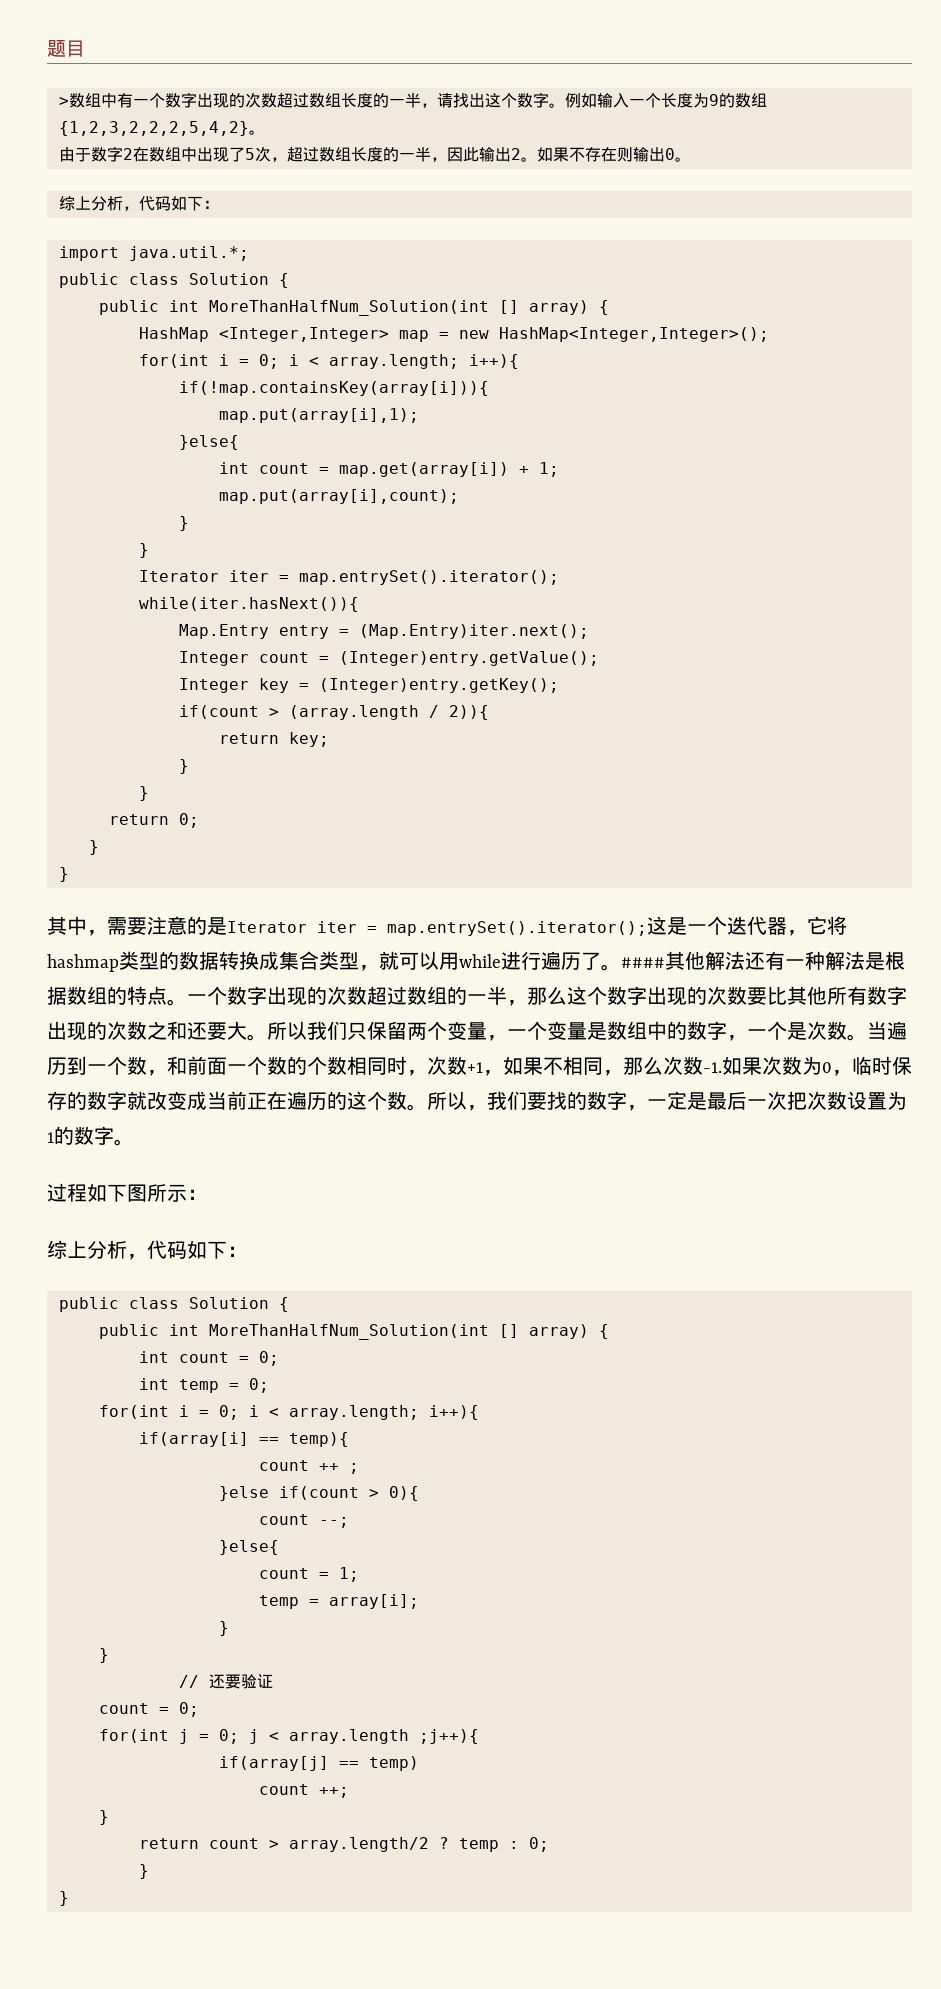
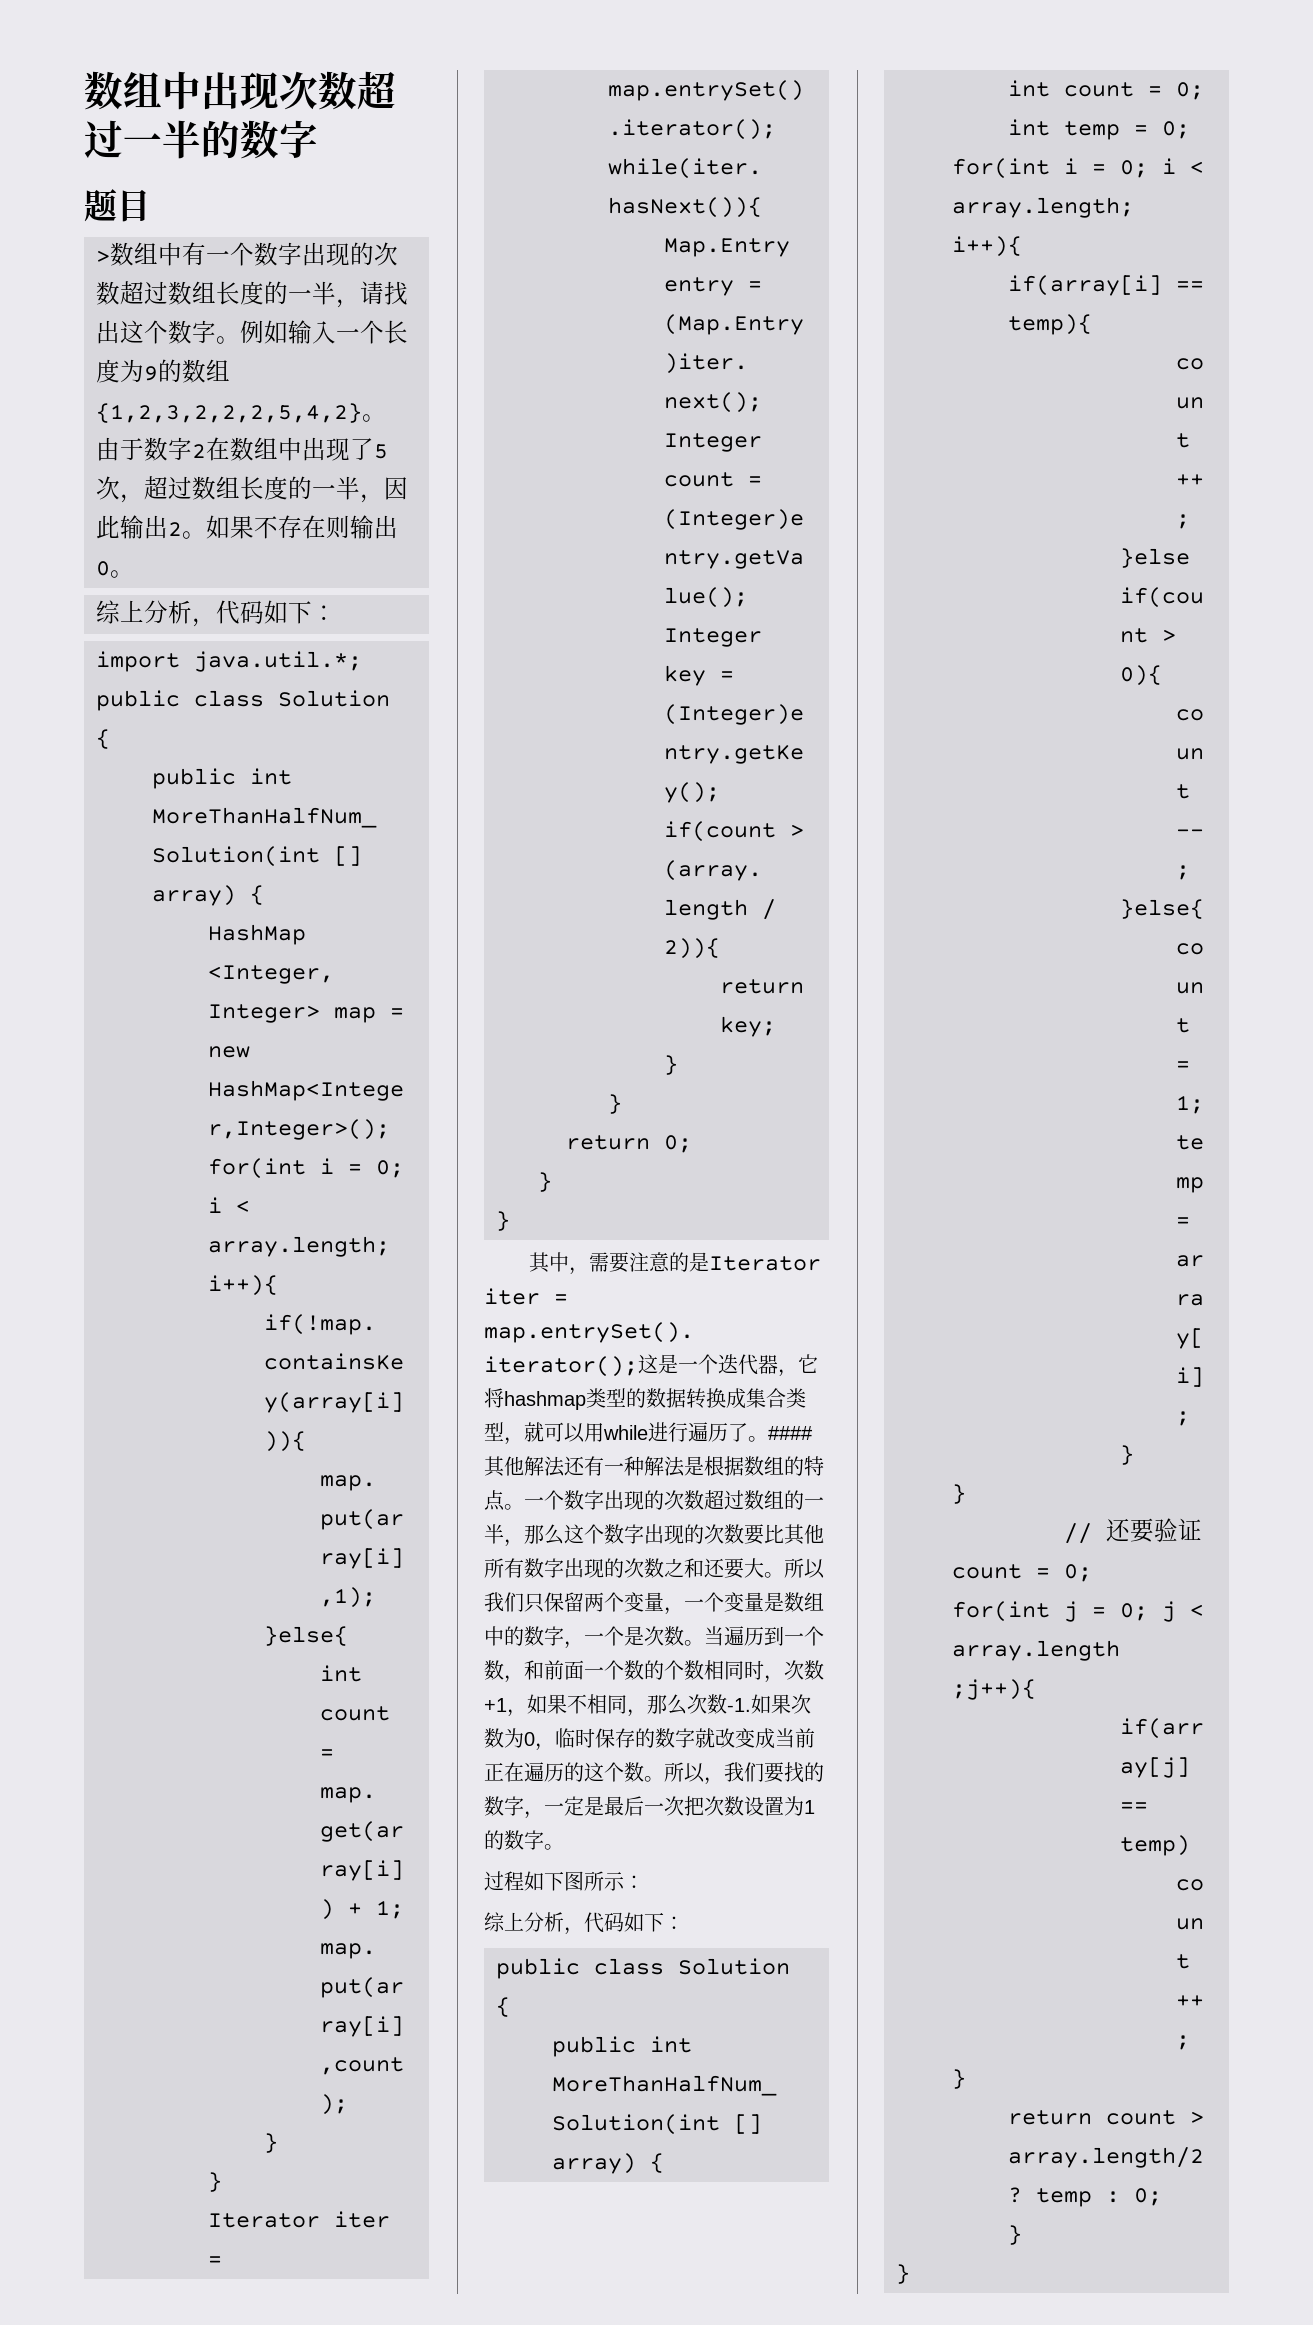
(47, 48) none -> [84,71,396,110] [84,120,318,159] 数组中出现次数超过一半的数字 //

